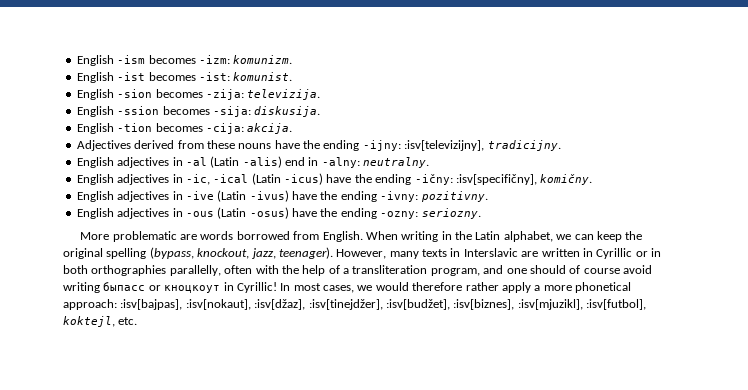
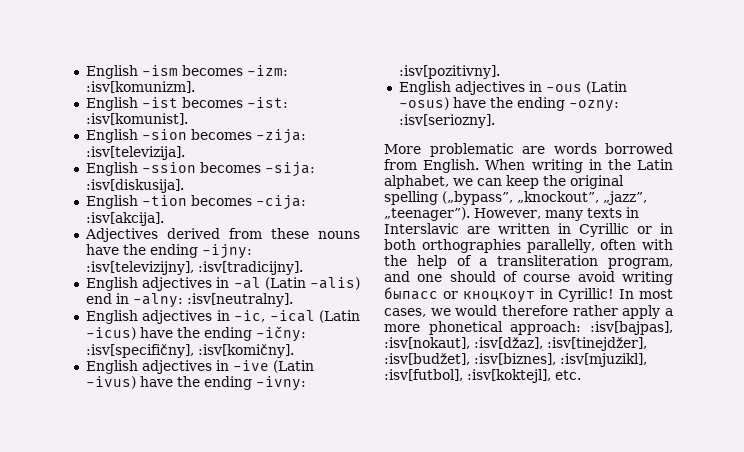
[233,55,293,64] komunizm. -> [85,81,195,93] :isv[komunizm].
[233,72,293,81] komunist. -> [85,113,188,125] :isv[komunist].
[247,89,321,100] televizija. -> [85,146,185,160] :isv[televizija].
[254,106,321,117] diskusija. -> [85,179,184,193] :isv[diskusija].
[247,123,293,134] akcija. -> [85,212,164,226] :isv[akcija].
[487,140,561,151] tradicijny. -> [197,261,303,275] :isv[tradicijny].
[363,157,430,168] neutralny. -> [186,293,293,307] :isv[neutralny].
[540,174,593,185] komičny. -> [197,344,294,358] :isv[komičny].
[420,191,488,202] pozitivny. -> [398,65,500,79] :isv[pozitivny].
[421,208,481,219] seriozny. -> [398,114,495,128] :isv[seriozny].
[149,247,333,259] (bypass, knockout, jazz, teenager). -> [442,191,647,205] [384,207,470,221] („bypass”, „knockout”, „jazz”, „teenager”).
[63,316,115,327] koktejl, -> [467,369,551,383] :isv[koktejl],

